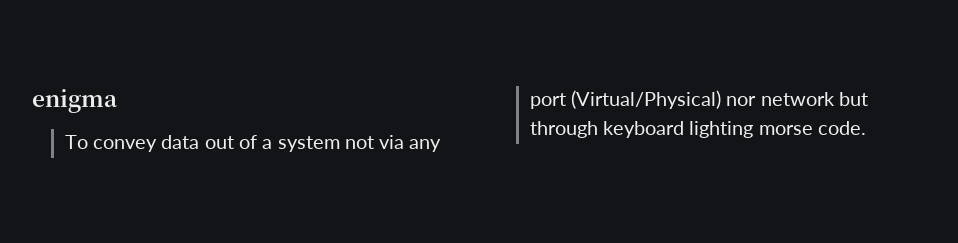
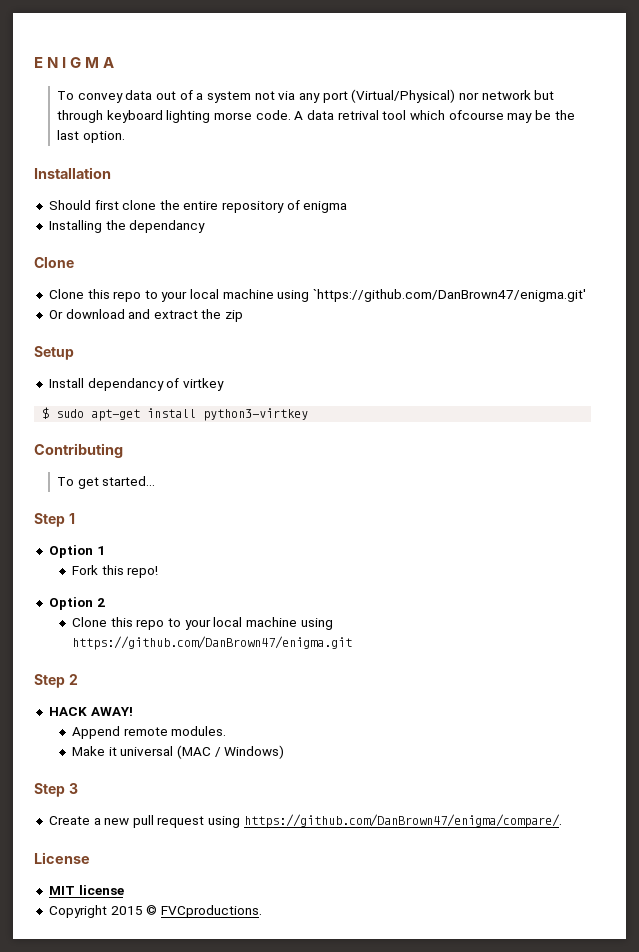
[32,89,118,113] enigma -> [34,57,115,68] E N I G M A
(866, 128) none -> [294,110,575,123] [57,130,125,143] [34,167,111,179] [48,200,348,213] [48,220,206,233] [34,257,74,268] [48,289,587,302] [48,309,244,322] [34,346,74,360] [48,378,224,391] [42,407,309,421] [34,443,123,458] [57,476,156,489] [34,513,75,527] [48,545,105,558] [72,565,159,578] [48,597,105,610] [72,617,333,630] [72,636,353,650] [34,674,78,688] [48,707,133,716] [72,726,227,739] [72,745,285,759] [34,783,78,797] [48,814,562,828] [34,852,90,864] [48,885,124,895] [48,905,262,918] A data retrival tool which ofcourse may be the last option. // Installation // Should first clone the entire repository of enigma // Installing the dependancy // Clone // Clone this repo to your local machine using `https://github.com/DanBrown47/enigma.git' // Or download and extract the zip // Setup // Install dependancy of virtkey // $ sudo apt-get install python3-virtkey // Contributing // To get started... // Step 1 // Option 1 // Fork this repo! // Option 2 // Clone this repo to your local machine using https://github.com/DanBrown47/enigma.git // Step 2 // HACK AWAY! // Append remote modules. // Make it universal (MAC / Windows) // Step 3 // Create a new pull request using https://github.com/DanBrown47/enigma/compare/. // License // MIT license // Copyright 2015 © FVCproductions.

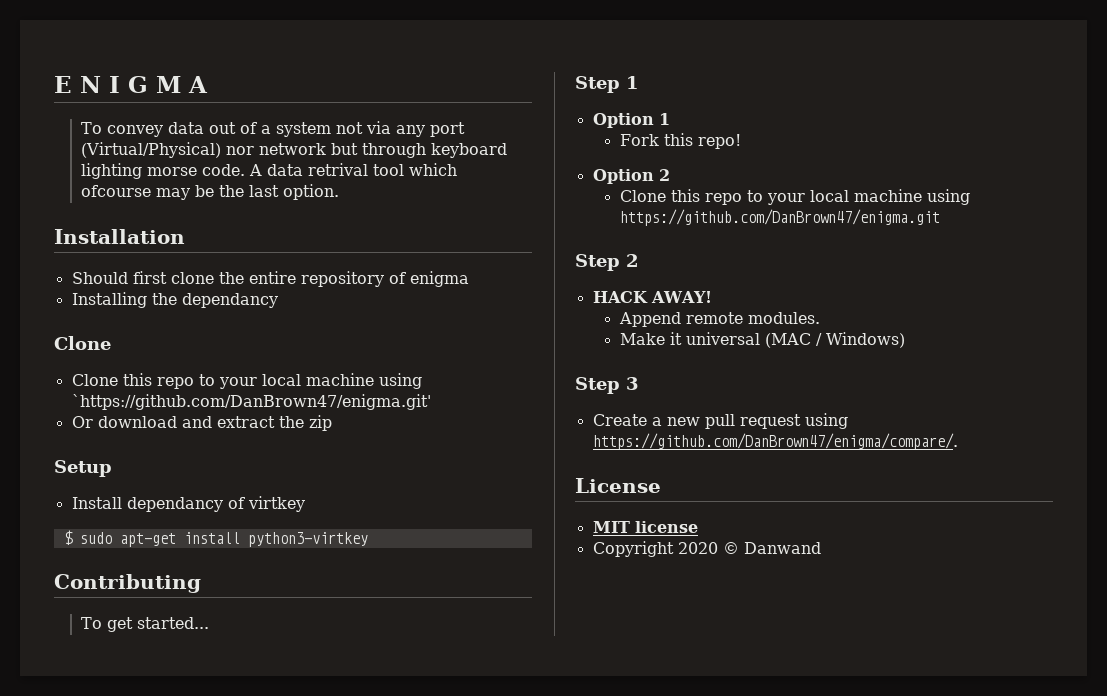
[110,905,262,918] 2015 © FVCproductions. -> [677,542,821,554] 2020 © Danwand

